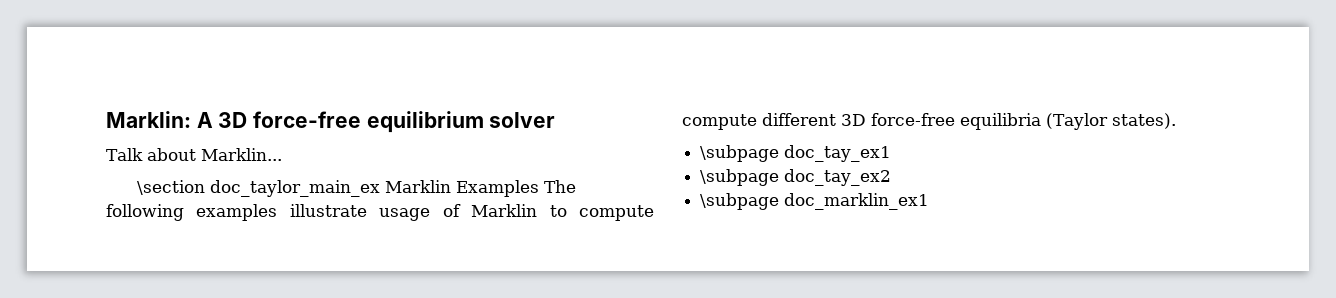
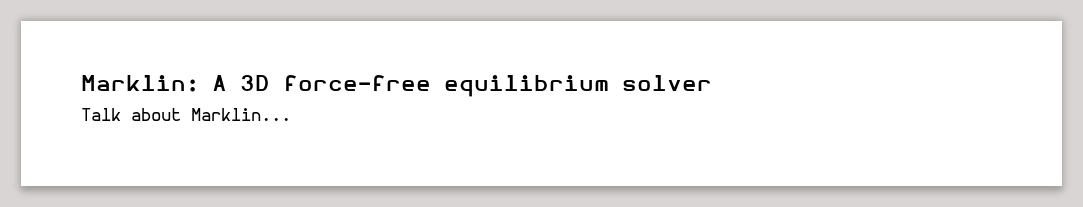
[137,180,577,197] [106,204,655,221] [682,113,1176,130] [700,145,892,162] [700,169,892,186] [700,193,930,210] // \section doc_taylor_main_ex Marklin Examples The following examples illustrate usage of Marklin to compute compute different 3D force-free equilibria (Taylor states). // \subpage doc_tay_ex1 // \subpage doc_tay_ex2 // \subpage doc_marklin_ex1 -> (291, 114) none

